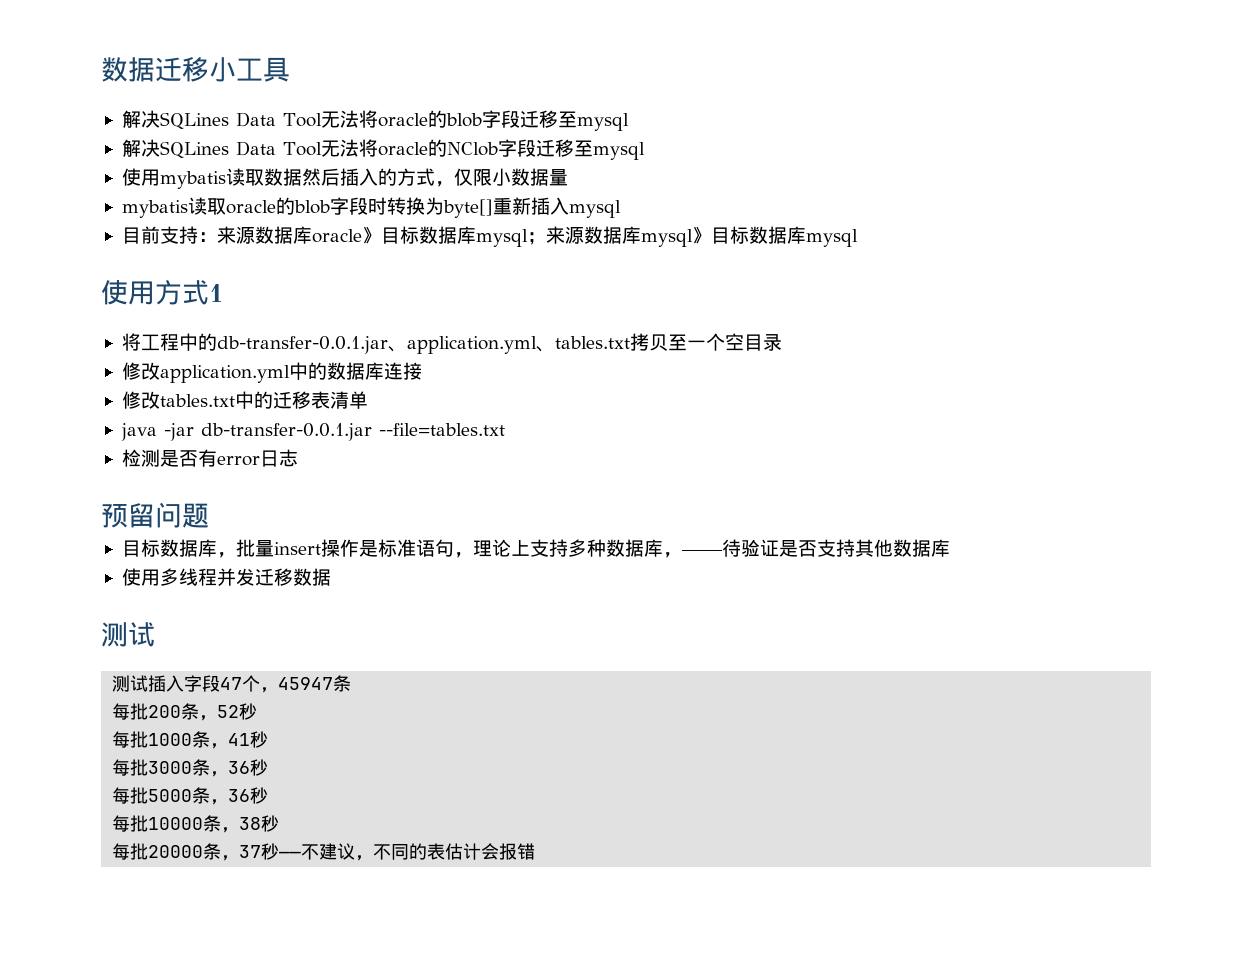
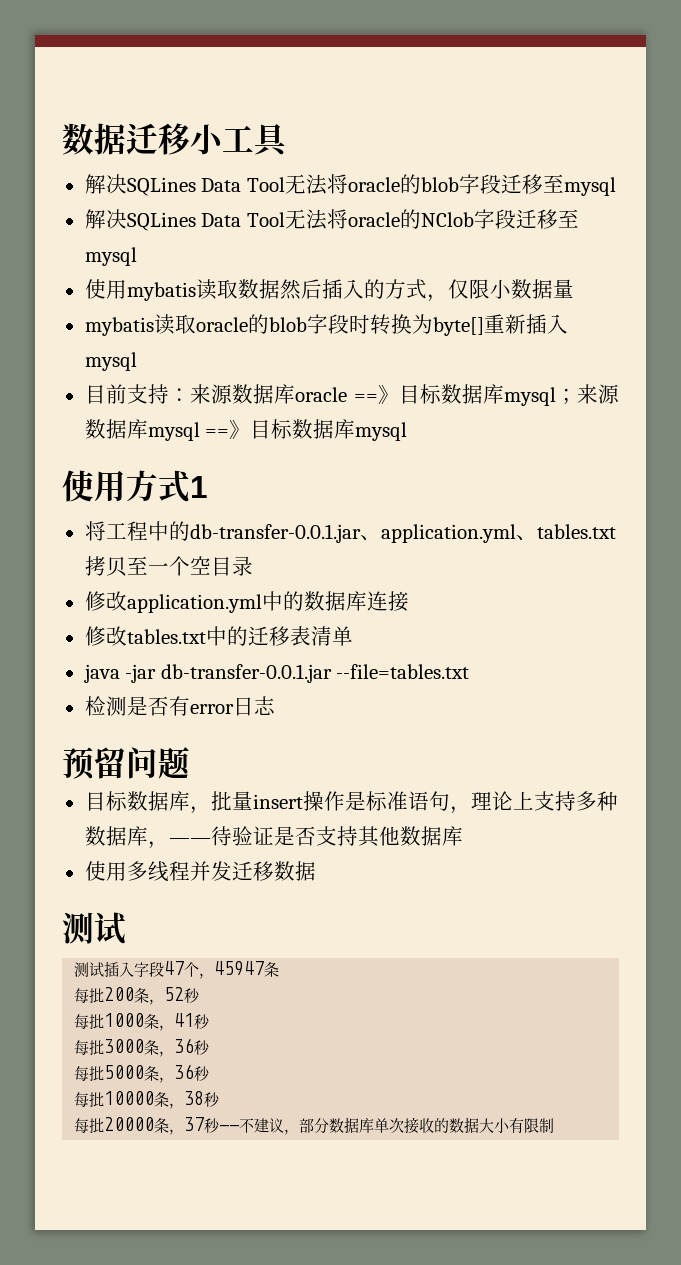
(362, 236) none -> [354,394,379,402] ==
(693, 238) none -> [205,429,230,437] ==
[373,843,536,860] 不同的表估计会报错 -> [299,1117,555,1134] 部分数据库单次接收的数据大小有限制

